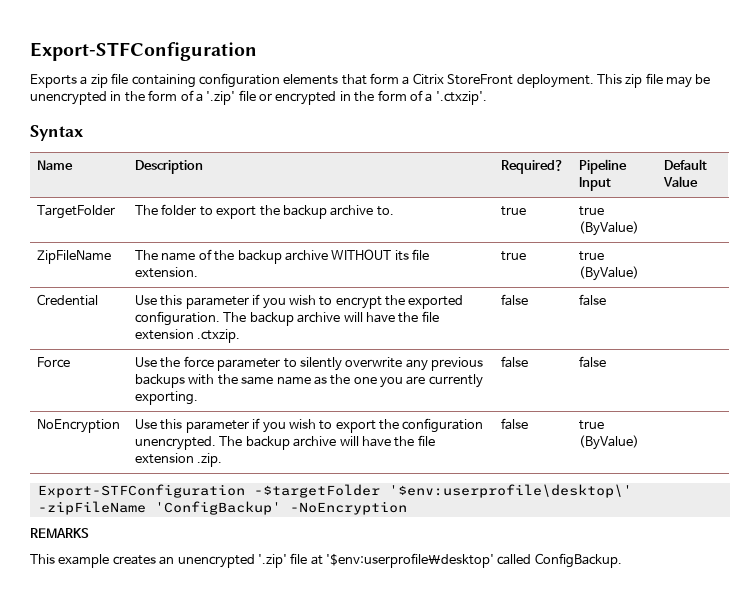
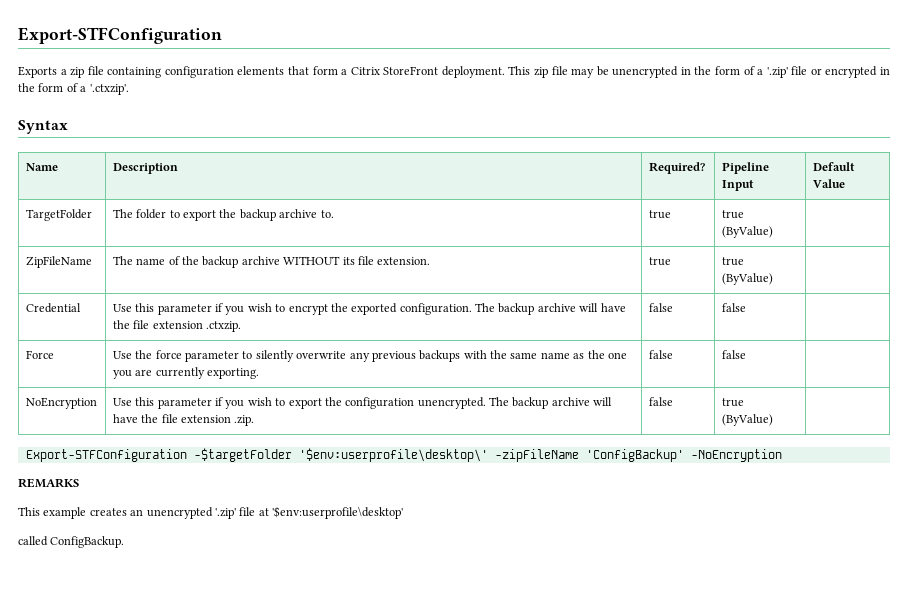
(494, 560) none -> (403, 512) //

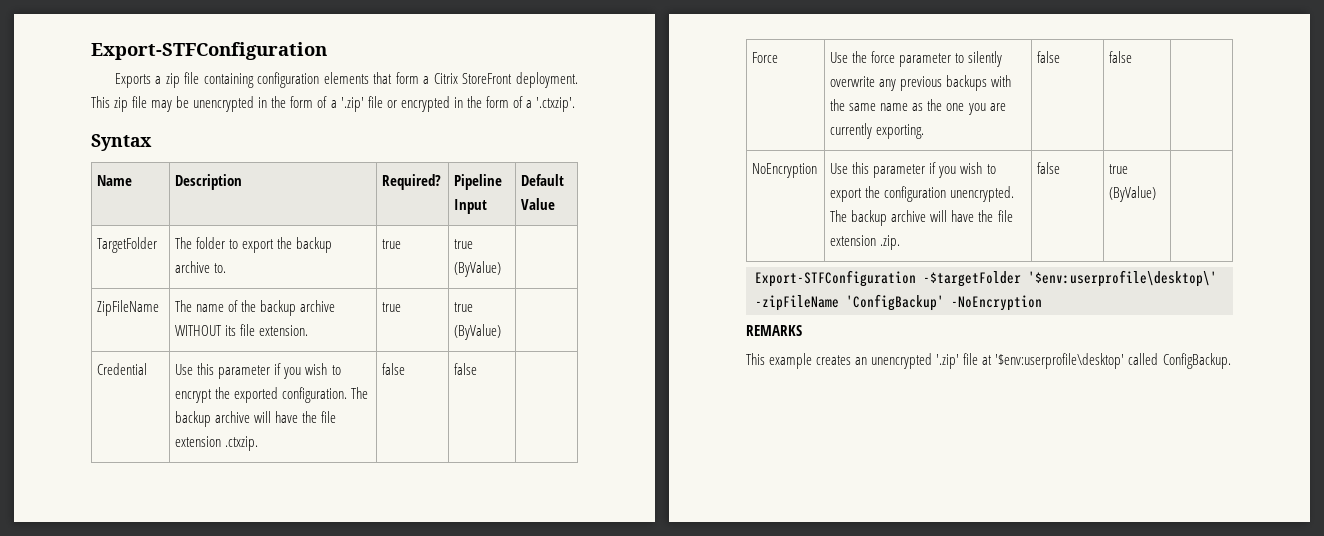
(403, 512) // -> (1125, 361) none

